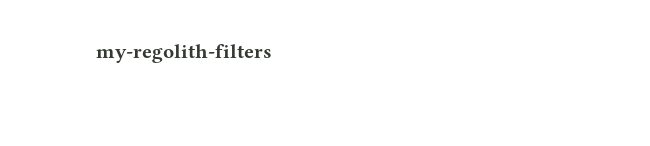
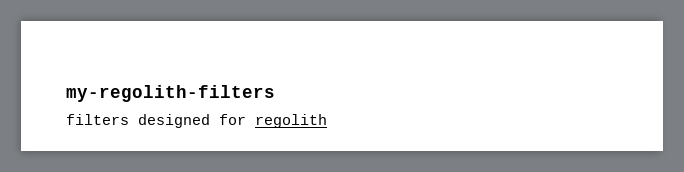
(272, 53) none -> [66,114,327,128] // filters designed for regolith

